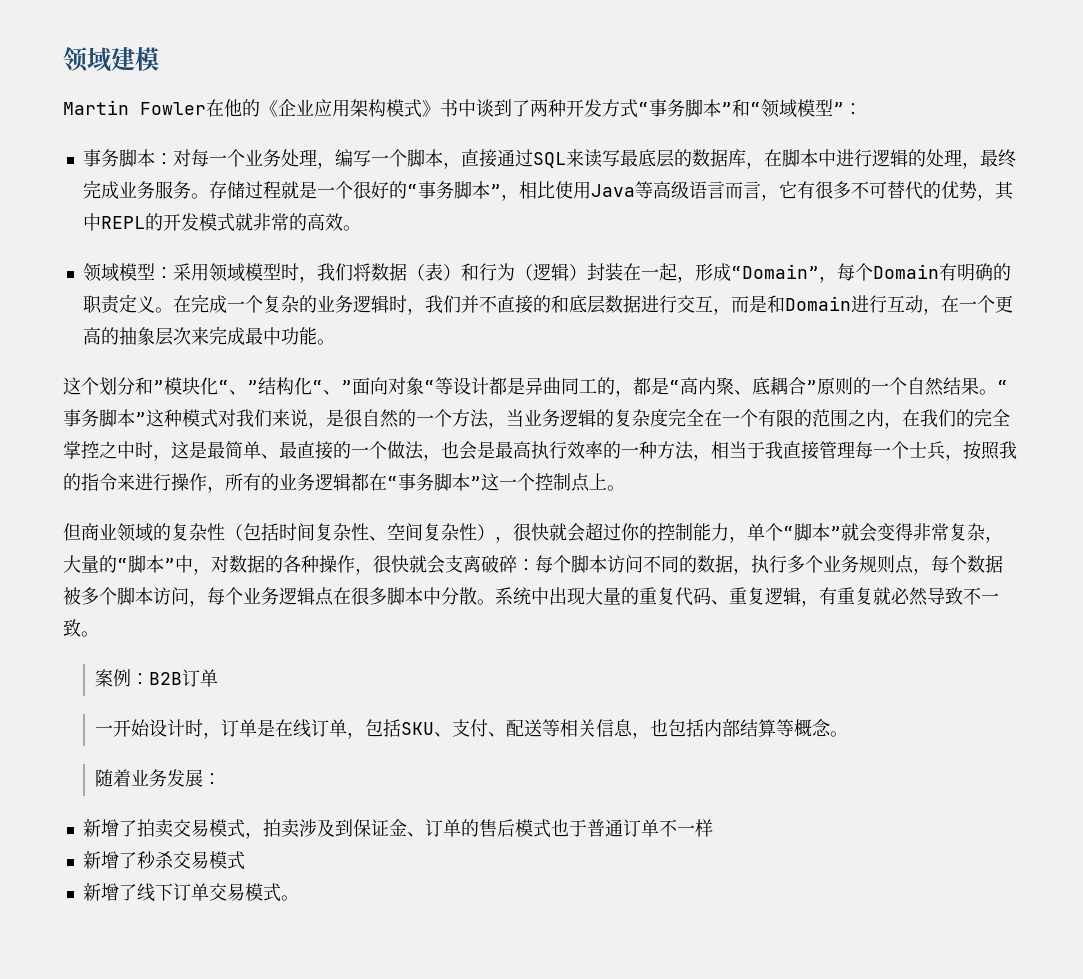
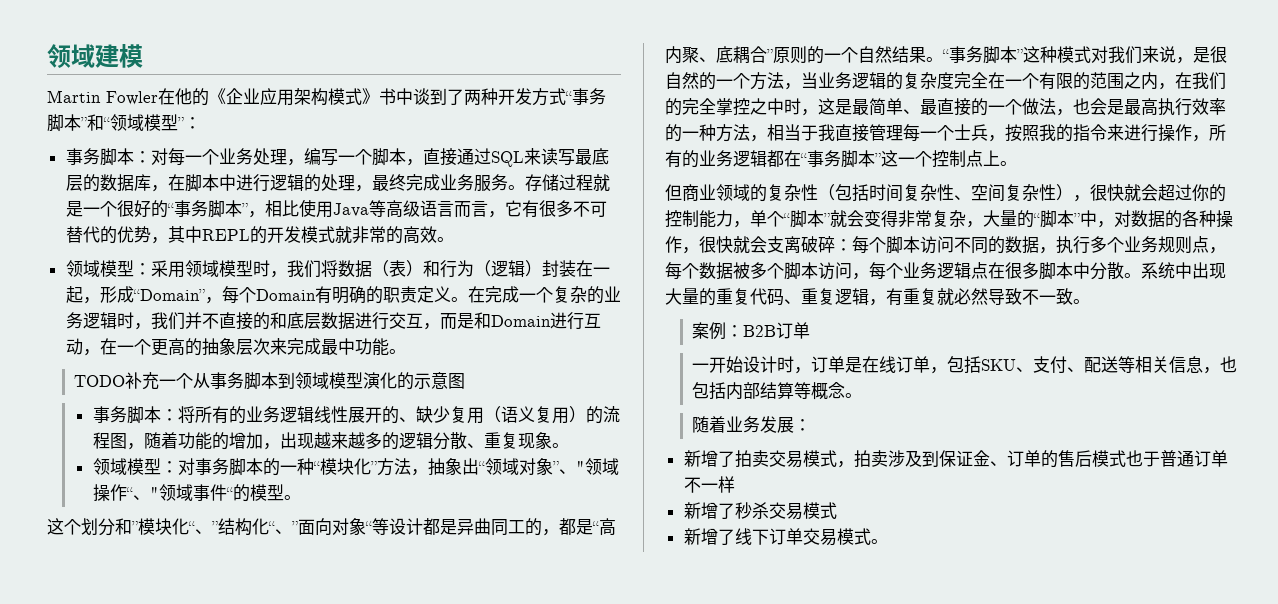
(335, 342) none -> [74,372,466,390] [92,406,620,424] [92,432,569,450] [92,458,619,476] [92,484,301,502] // TODO补充一个从事务脚本到领域模型演化的示意图 // 事务脚本：将所有的业务逻辑线性展开的、缺少复用（语义复用）的流程图，随着功能的增加，出现越来越多的逻辑分散、重复现象。 // 领域模型：对事务脚本的一种“模块化”方法，抽象出“领域对象”、"领域操作“、"领域事件“的模型。

